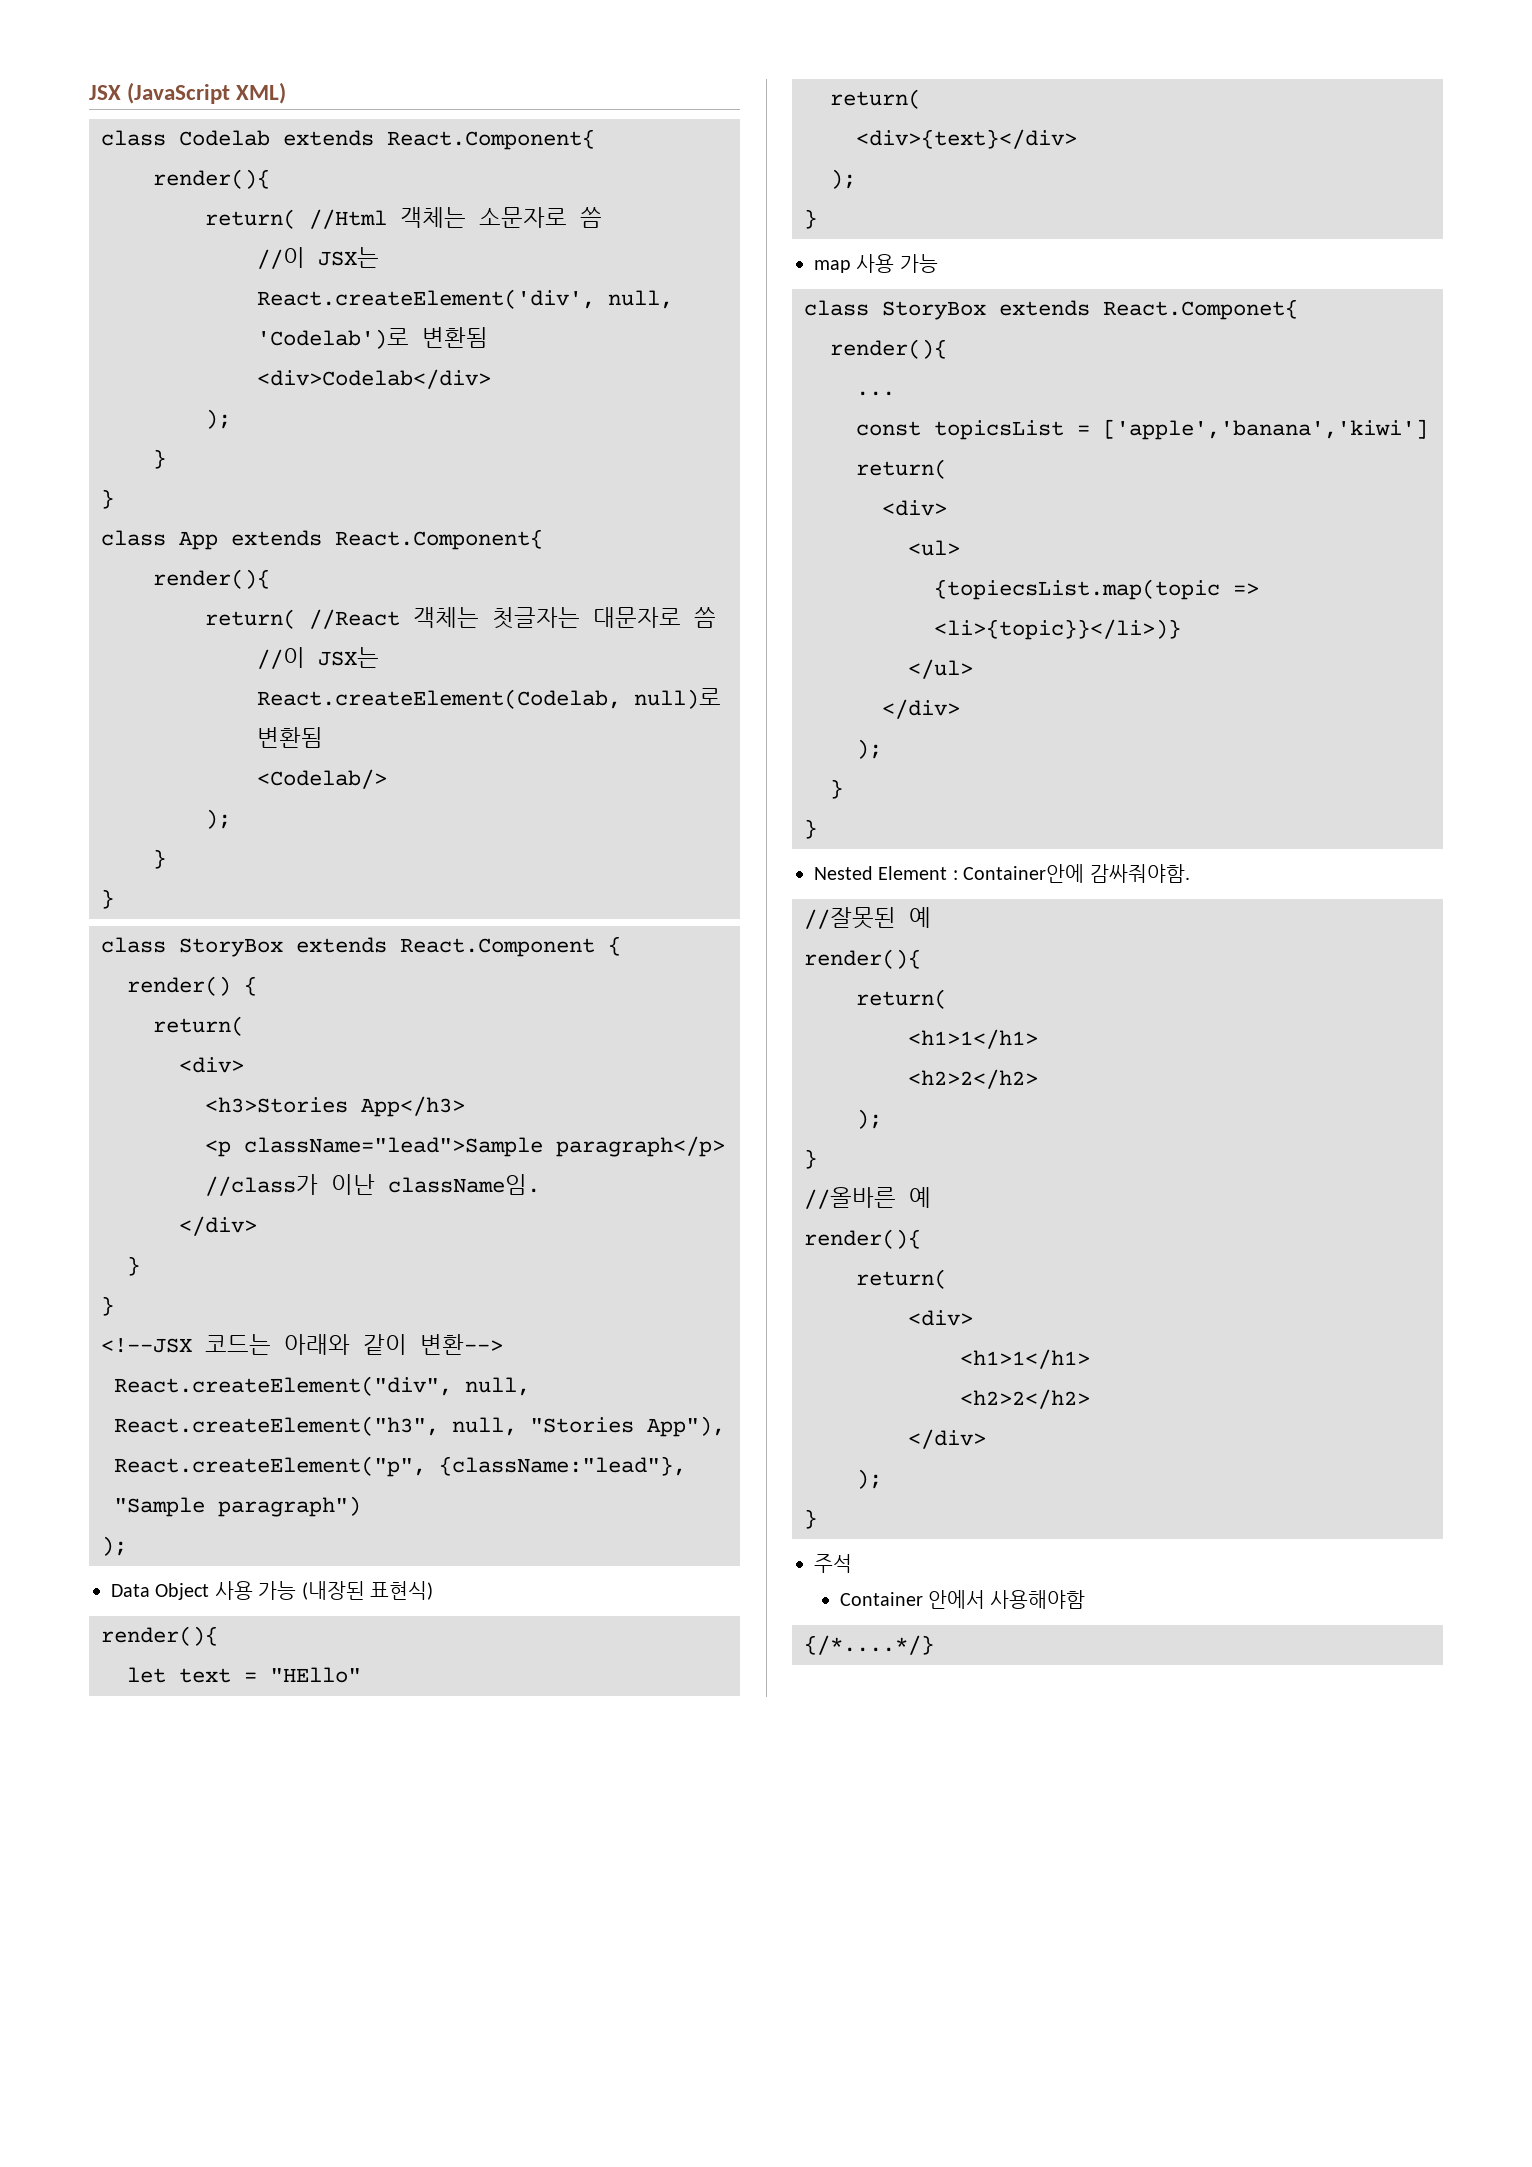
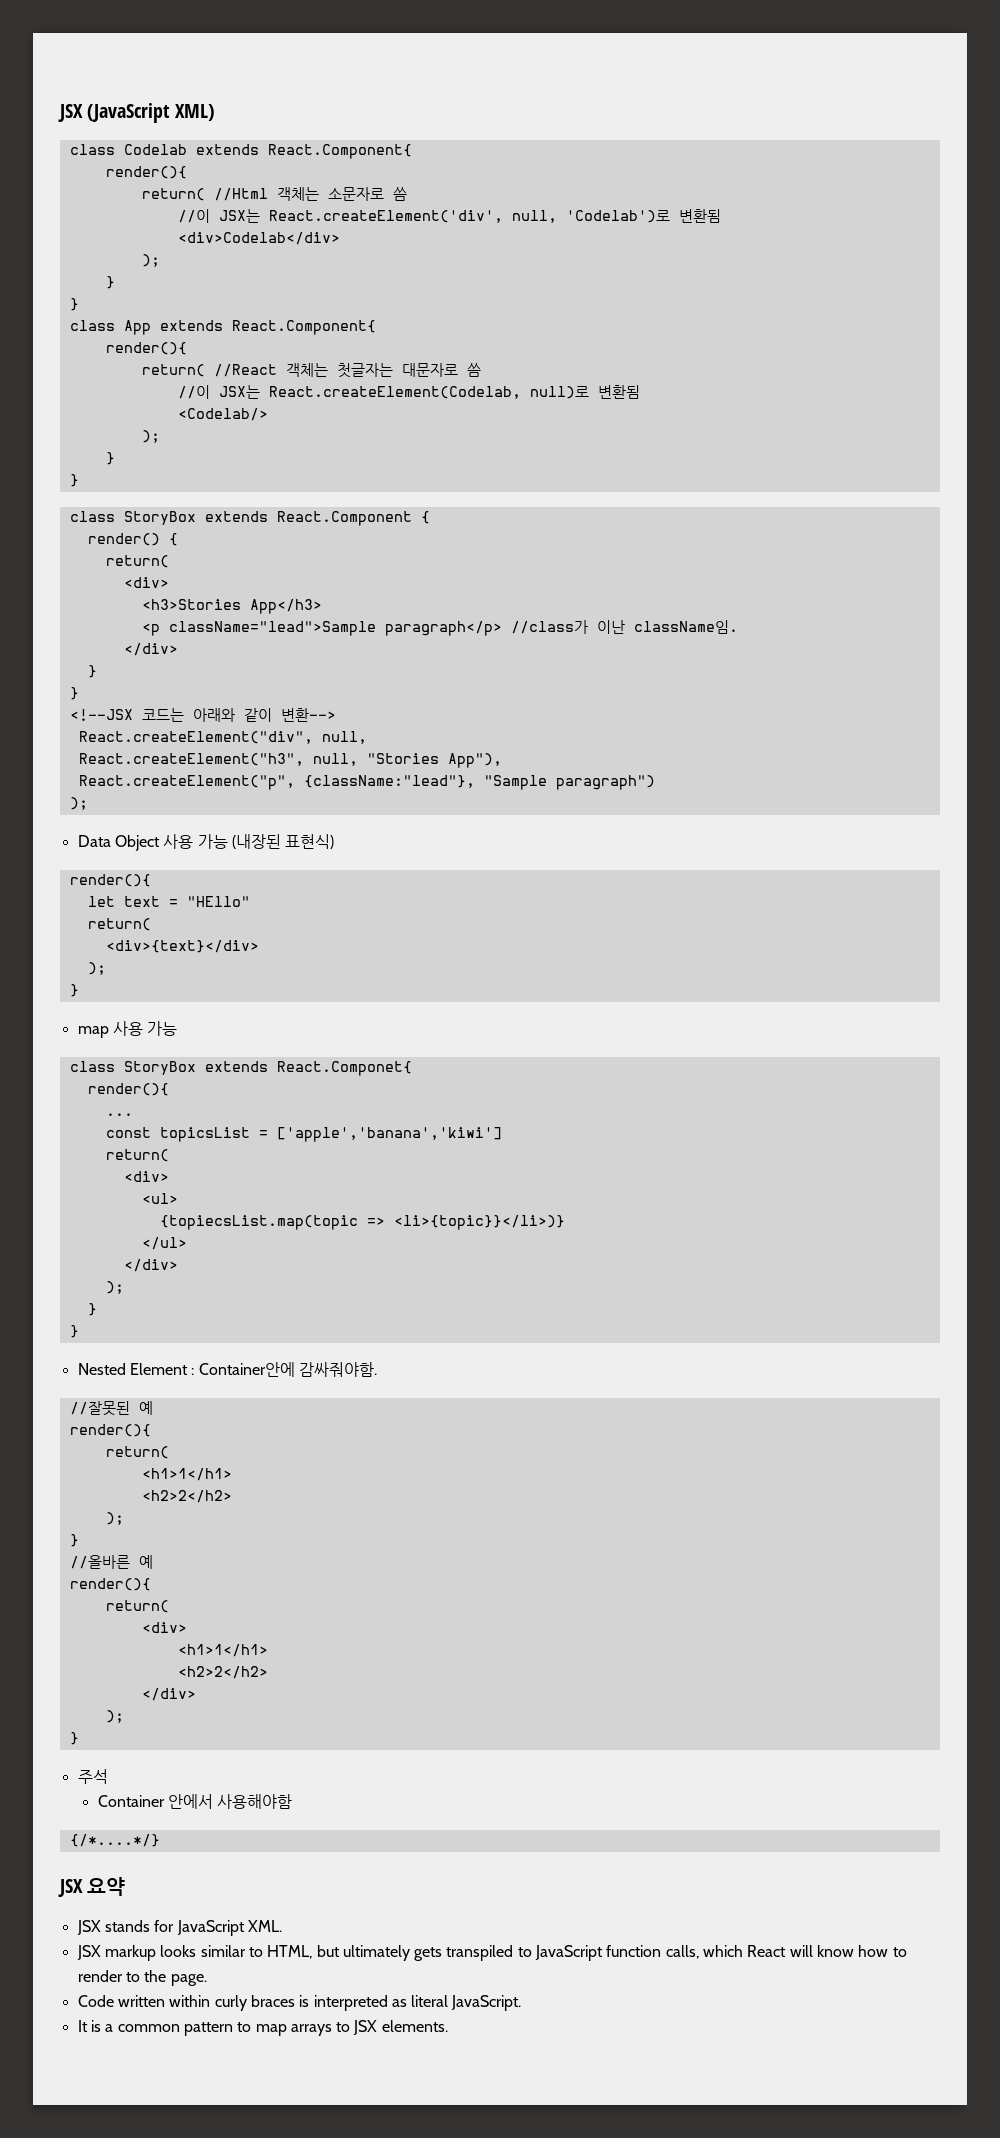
(934, 1645) none -> [58,1877,126,1897] [76,1920,282,1936] [76,1945,907,1961] [77,1970,207,1986] [77,1995,522,2011] [77,2020,448,2036] // JSX 요약 // JSX stands for JavaScript XML. // JSX markup looks similar to HTML, but ultimately gets transpiled to JavaScript function calls, which React will know how to render to the page. // Code written within curly braces is interpreted as literal JavaScript. // It is a common pattern to map arrays to JSX elements.

